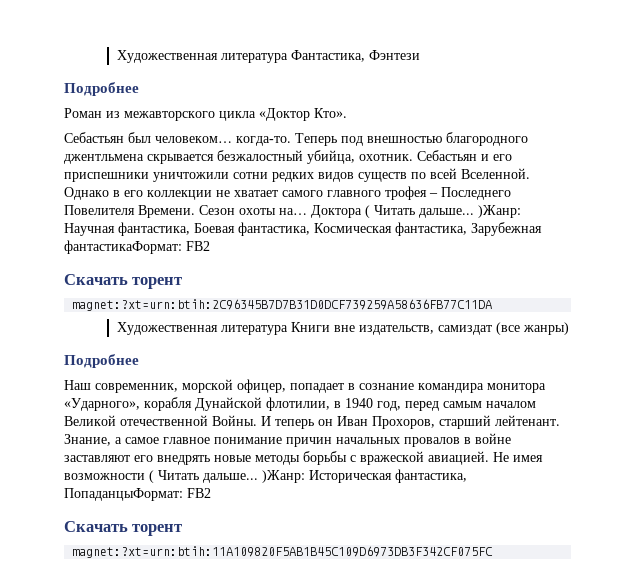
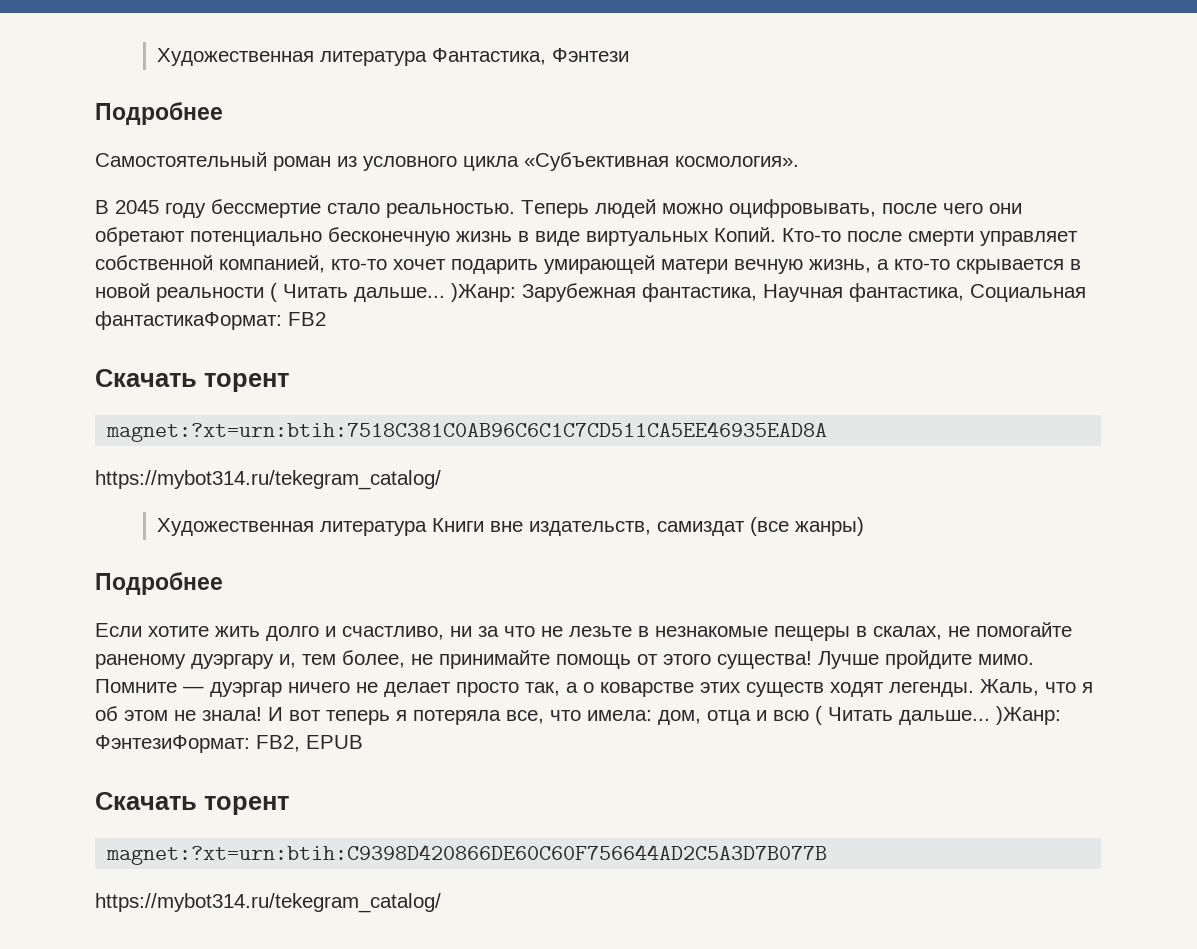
[64,108,347,121] [64,132,528,146] [64,150,512,164] [64,168,530,182] [64,186,511,200] [64,205,521,218] [64,222,542,236] Роман из межавторского цикла «Доктор Кто». // Себастьян был человеком… когда-то. Теперь под внешностью благородного джентльмена скрывается безжалостный убийца, охотник. Себастьян и его приспешники уничтожили сотни редких видов существ по всей Вселенной. Однако в его коллекции не хватает самого главного трофея – Последнего Повелителя Времени. Сезон охоты на… Доктора ( Читать дальше... )Жанр: Научная фантастика, Боевая фантастика, Космическая фантастика, Зарубежная -> [95,152,799,171] [95,199,1022,218] [95,227,1078,246] [95,255,1081,274] [95,283,1086,302] Самостоятельный роман из условного цикла «Субъективная космология». // В 2045 году бессмертие стало реальностью. Теперь людей можно оцифровывать, после чего они обретают потенциально бесконечную жизнь в виде виртуальных Копий. Кто-то после смерти управляет собственной компанией, кто-то хочет подарить умирающей матери вечную жизнь, а кто-то скрывается в новой реальности ( Читать дальше... )Жанр: Зарубежная фантастика, Научная фантастика, Социальная
[72,299,493,311] magnet:?xt=urn:btih:2C96345B7D7B31D0DCF739259A58636FB77C11DA -> [106,421,828,442] [95,470,441,490] magnet:?xt=urn:btih:7518C381C0AB96C6C1C7CD511CA5EE46935EAD8A // https://mybot314.ru/tekegram_catalog/
[64,379,546,393] [64,397,536,411] [64,415,560,429] [64,433,511,447] [64,451,543,465] [64,469,467,483] [64,488,211,501] [64,521,183,536] [72,546,494,558] Наш современник, морской офицер, попадает в сознание командира монитора «Ударного», корабля Дунайской флотилии, в 1940 год, перед самым началом Великой отечественной Войны. И теперь он Иван Прохоров, старший лейтенант. Знание, а самое главное понимание причин начальных провалов в войне заставляют его внедрять новые методы борьбы с вражеской авиацией. Не имея возможности ( Читать дальше... )Жанр: Историческая фантастика, ПопаданцыФормат: FB2 // Скачать торент // magnet:?xt=urn:btih:11A109820F5AB1B45C109D6973DB3F342CF075FC -> [95,622,1072,641] [95,650,1034,669] [95,679,1093,697] [95,706,1061,725] [95,735,363,753] [95,792,289,815] [106,844,828,865] [95,893,441,913] Если хотите жить долго и счастливо, ни за что не лезьте в незнакомые пещеры в скалах, не помогайте раненому дуэргару и, тем более, не принимайте помощь от этого существа! Лучше пройдите мимо. Помните — дуэргар ничего не делает просто так, а о коварстве этих существ ходят легенды. Жаль, что я об этом не знала! И вот теперь я потеряла все, что имела: дом, отца и всю ( Читать дальше... )Жанр: ФэнтезиФормат: FB2, EPUB // Скачать торент // magnet:?xt=urn:btih:C9398D420866DE60C60F756644AD2C5A3D7B077B // https://mybot314.ru/tekegram_catalog/

